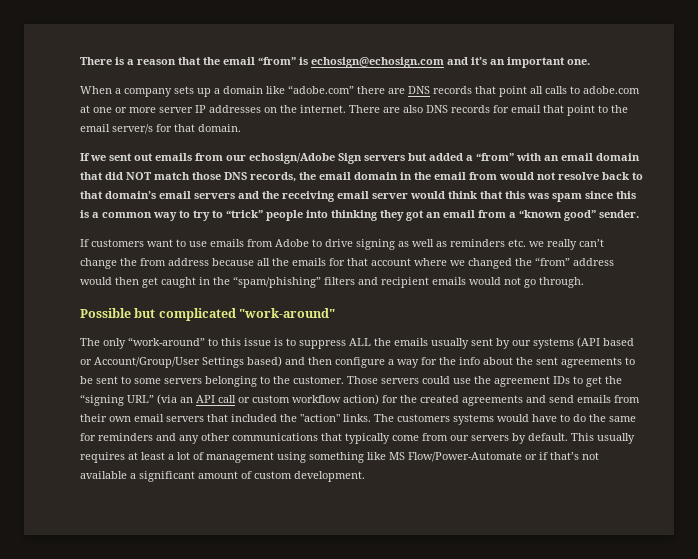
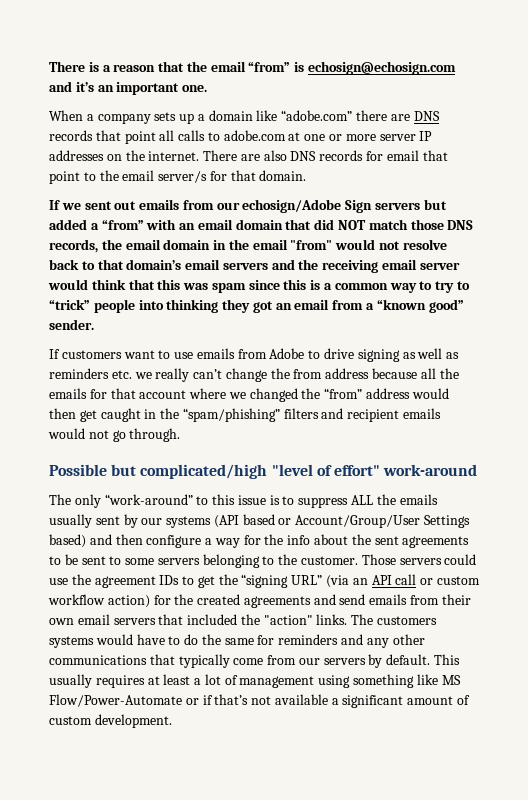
[469,172,497,180] from -> [290,240,333,250] "from"
[158,308,336,321] complicated "work-around" -> [140,464,478,479] complicated/high "level of effort" work-around

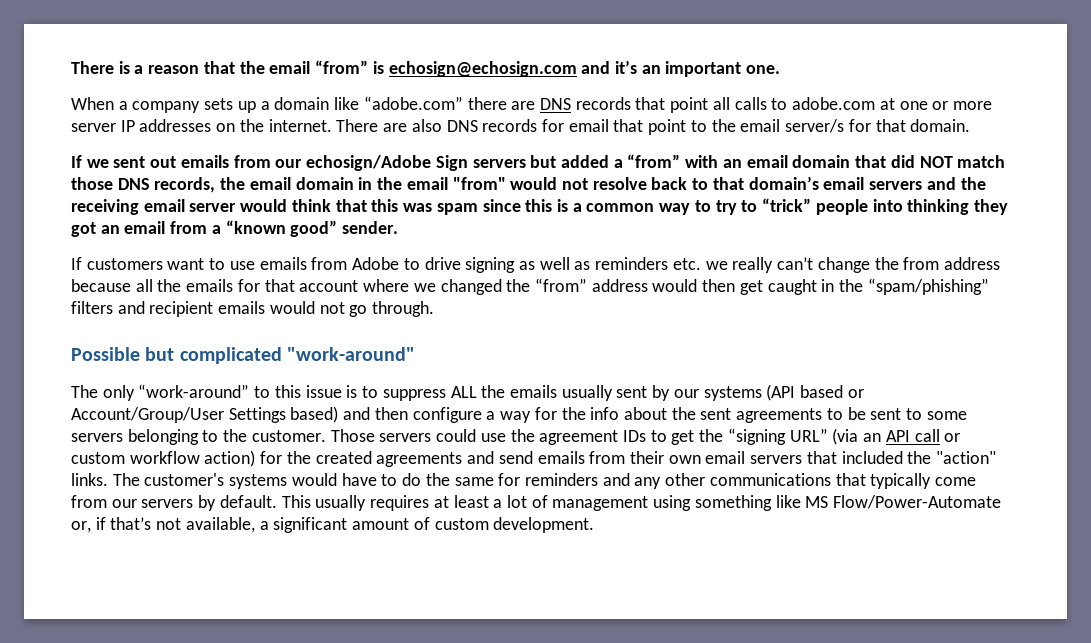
[140,464,478,479] complicated/high "level of effort" work-around -> [179,347,415,364] complicated "work-around"
[377,616,438,625] customers -> [144,473,225,486] customer's
[185,698,199,705] or -> [71,521,91,533] or,
[274,694,328,705] available -> [185,517,255,533] available,

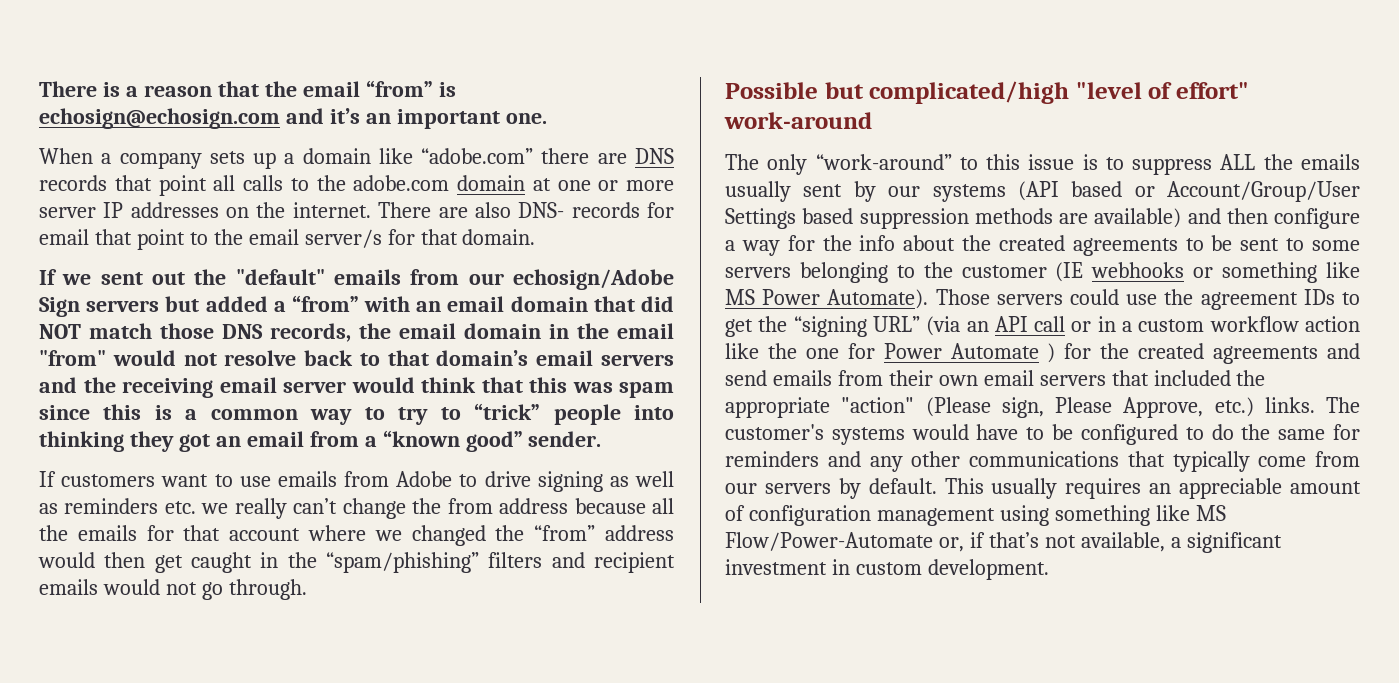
[792,97,876,110] adobe.com -> [316,175,525,191] the adobe.com domain
[446,120,478,132] DNS -> [518,202,565,218] DNS-
(177, 162) none -> [194,269,325,285] the "default"
[179,347,415,364] complicated "work-around" -> [869,81,1250,104] [724,112,872,129] complicated/high "level of effort" work-around
[290,406,339,423] based) -> [802,208,1182,229] based suppression methods are available)
[700,408,732,420] sent -> [998,235,1065,251] created
[251,430,326,442] customer. -> [961,262,1360,283] [725,289,929,309] customer (IE webhooks or something like MS Power Automate).
[71,450,256,467] custom workflow action) -> [1097,316,1360,332] [725,343,1056,363] in a custom workflow action like the one for Power Automate )
[936,451,997,464] "action" -> [725,397,1254,418] appropriate "action" (Please sign, Please Approve, etc.)
(398, 480) none -> [1052,424,1204,445] be configured to
[433,495,548,508] at least a lot of -> [1149,478,1361,499] [725,505,871,526] an appreciable amount of configuration
[352,517,430,530] amount of -> [725,559,850,575] investment in

